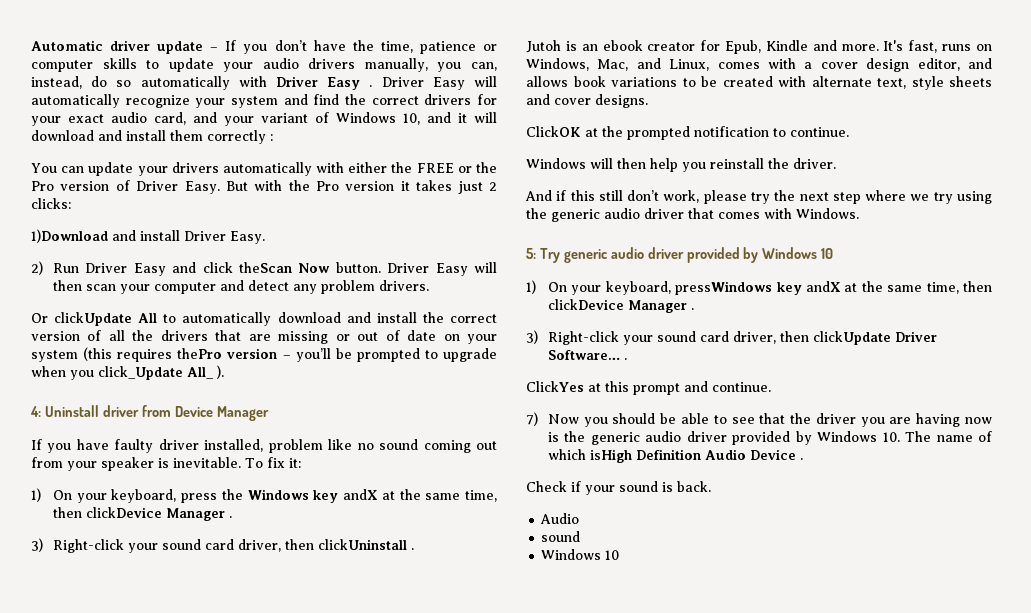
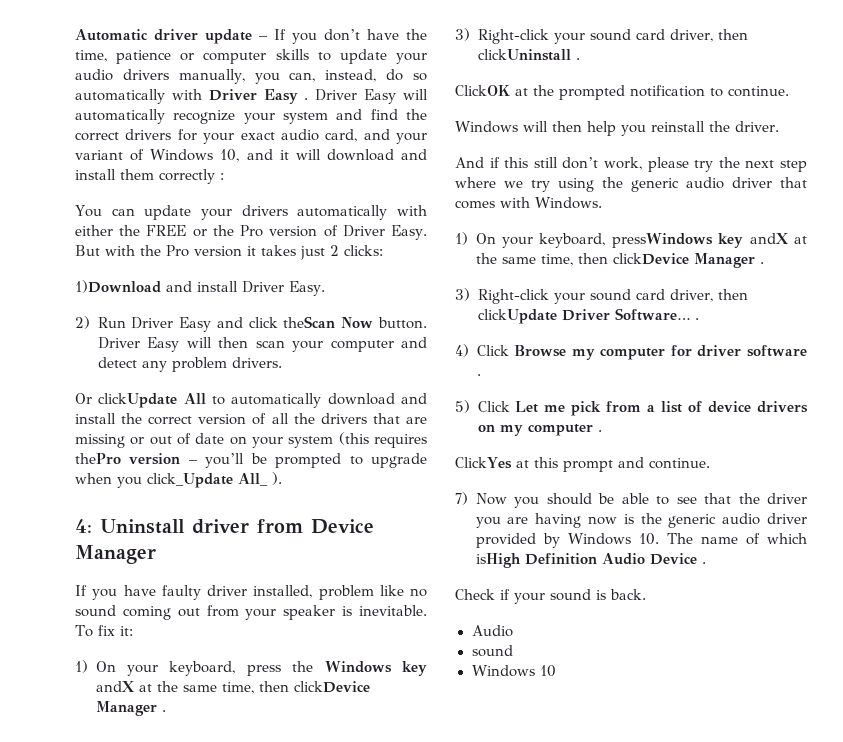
[526,40,993,54] [526,58,992,72] [526,76,992,90] [526,94,648,108] // Jutoh is an ebook creator for Epub, Kindle and more. It's fast, runs on Windows, Mac, and Linux, comes with a cover design editor, and allows book variations to be created with alternate text, style sheets and cover designs. -> (580, 59) none
[526,247,834,263] // 5: Try generic audio driver provided by Windows 10 -> (602, 203) none
(627, 359) none -> [455,344,807,360] [476,374,481,376] [455,400,808,416] [477,424,602,436] // 4) Click Browse my computer for driver software . // 5) Click Let me pick from a list of device drivers on my computer .

